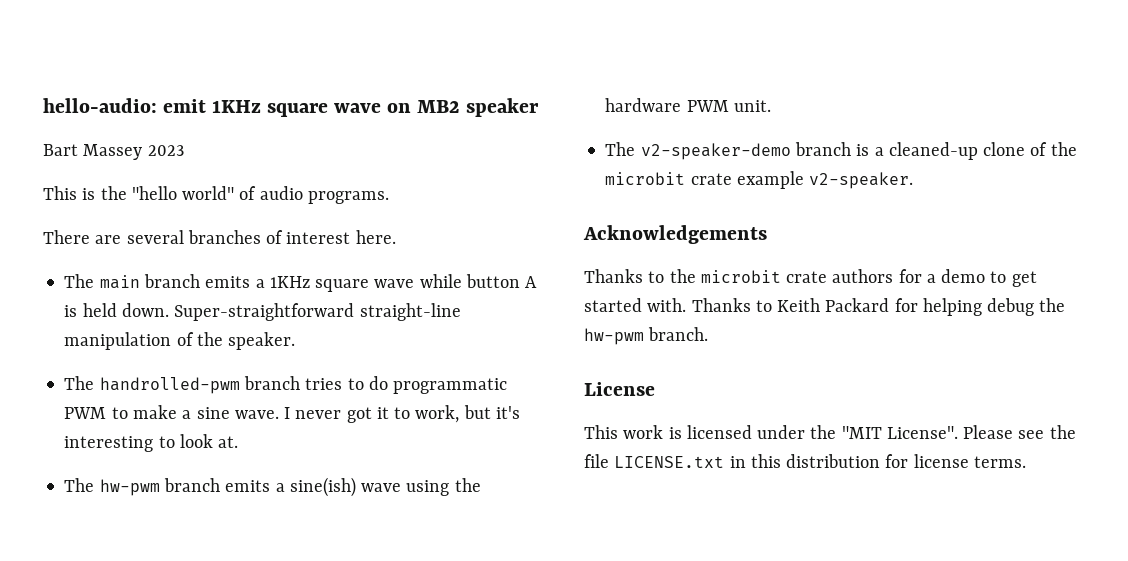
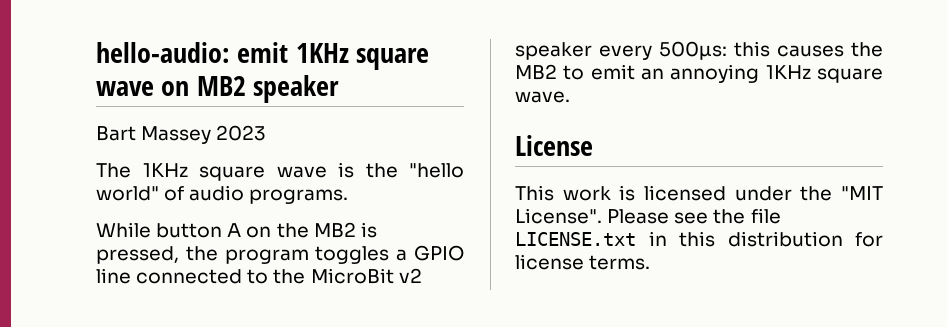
[43,186,77,200] This -> [96,163,327,181] The 1KHz square wave
[43,230,396,244] [64,274,538,292] [64,303,461,321] [64,332,296,350] [64,376,508,394] [64,405,520,423] [64,434,239,452] [64,477,481,497] [605,98,771,112] [605,142,1077,160] [605,171,914,189] [583,225,767,244] [584,269,1037,287] [584,298,1066,316] [584,327,709,345] There are several branches of interest here. // The main branch emits a 1KHz square wave while button A is held down. Super-straightforward straight-line manipulation of the speaker. // The handrolled-pwm branch tries to do programmatic PWM to make a sine wave. I never got it to work, but it's interesting to look at. // The hw-pwm branch emits a sine(ish) wave using the hardware PWM unit. // The v2-speaker-demo branch is a cleaned-up clone of the microbit crate example v2-speaker. // Acknowledgements // Thanks to the microbit crate authors for a demo to get started with. Thanks to Keith Packard for helping debug the hw-pwm branch. -> [96,222,377,238] [96,245,465,264] [96,268,422,284] [515,41,883,60] [515,64,883,83] [515,91,570,103] While button A on the MB2 is pressed, the program toggles a GPIO line connected to the MicroBit v2 speaker every 500µs: this causes the MB2 to emit an annoying 1KHz square wave.

